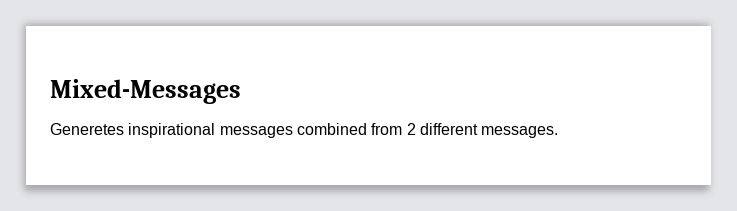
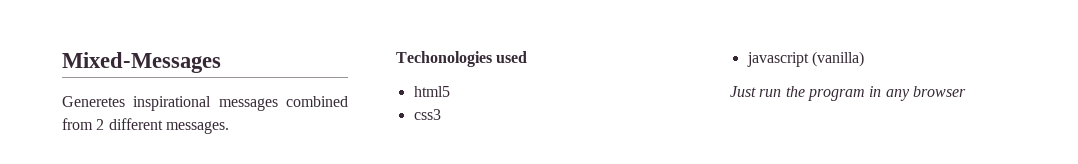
(559, 132) none -> [396,51,528,67] [413,86,450,97] [413,109,441,120] [746,51,864,67] [730,86,966,101] // Techonologies used // html5 // css3 // javascript (vanilla) // Just run the program in any browser

